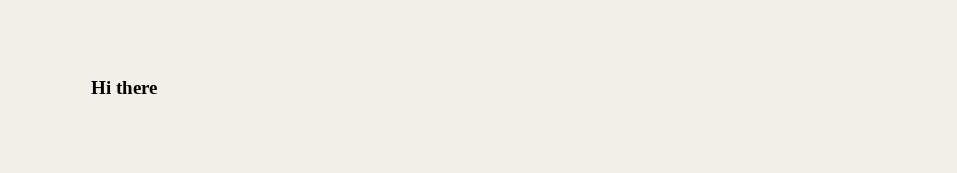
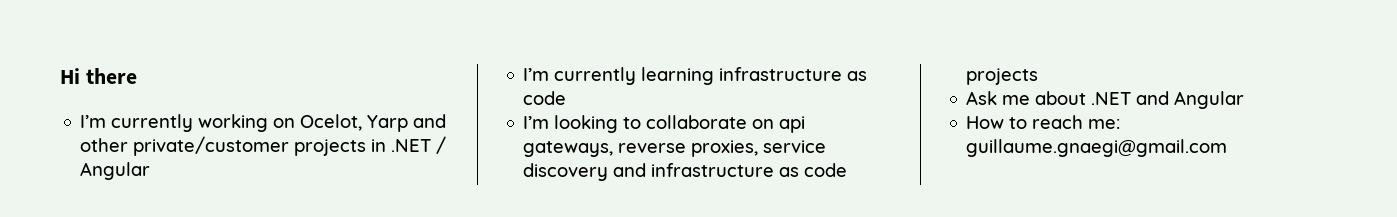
(158, 87) none -> [80,114,447,132] [80,136,447,156] [80,162,151,180] [523,67,868,85] [523,91,567,105] [523,115,806,133] [523,140,827,157] [523,163,848,181] [966,68,1039,85] [966,91,1245,109] [966,115,1121,129] [966,139,1228,157] // I’m currently working on Ocelot, Yarp and other private/customer projects in .NET / Angular // I’m currently learning infrastructure as code // I’m looking to collaborate on api gateways, reverse proxies, service discovery and infrastructure as code projects // Ask me about .NET and Angular // How to reach me: guillaume.gnaegi@gmail.com

